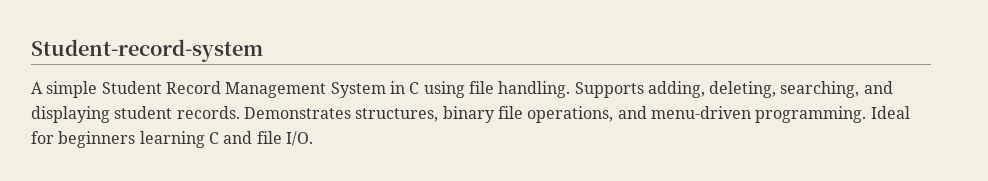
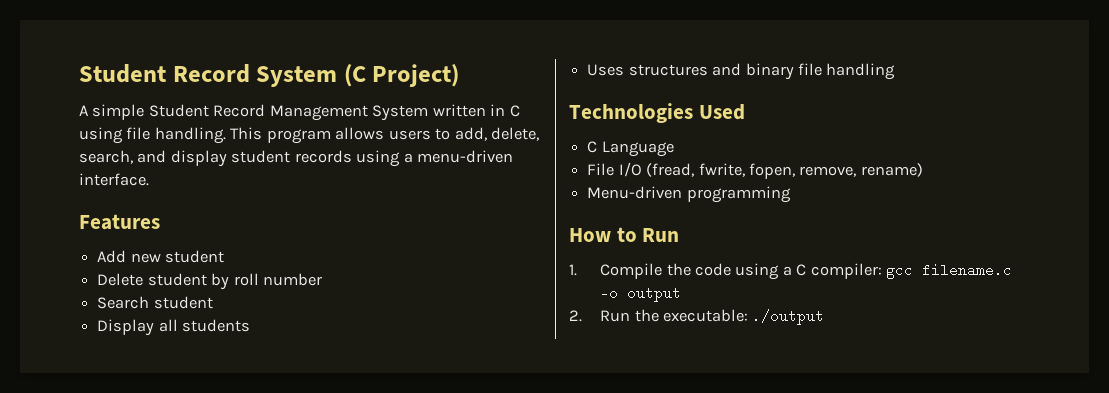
[31,39,263,62] Student-record-system -> [79,64,460,87] Student Record System (C Project)
(386, 90) none -> [432,104,486,117] written
[574,81,893,98] [31,106,910,123] [31,131,313,148] Supports adding, deleting, searching, and displaying student records. Demonstrates structures, binary file operations, and menu-driven programming. Ideal for beginners learning C and file I/O. -> [230,127,540,144] [79,150,514,167] [79,173,149,186] [79,214,160,230] [97,250,225,263] [97,273,322,290] [97,296,213,309] [97,319,251,336] [587,63,896,80] [569,103,745,123] [587,141,674,157] [587,162,923,179] [587,186,791,203] [569,227,680,242] [569,263,1013,280] [600,286,682,302] [569,309,825,325] This program allows users to add, delete, search, and display student records using a menu-driven interface. // Features // Add new student // Delete student by roll number // Search student // Display all students // Uses structures and binary file handling // Technologies Used // C Language // File I/O (fread, fwrite, fopen, remove, rename) // Menu-driven programming // How to Run // 1. Compile the code using a C compiler: gcc filename.c -o output // 2. Run the executable: ./output

